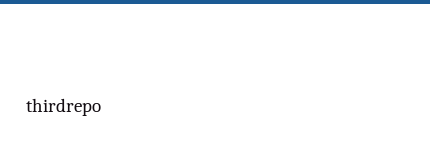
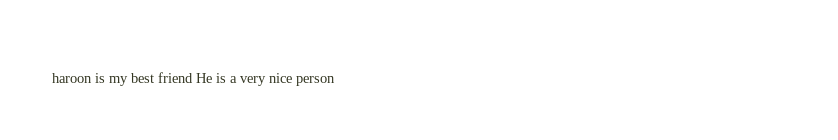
[26,98,101,116] thirdrepo -> [52,72,335,86] haroon is my best friend He is a very nice person

